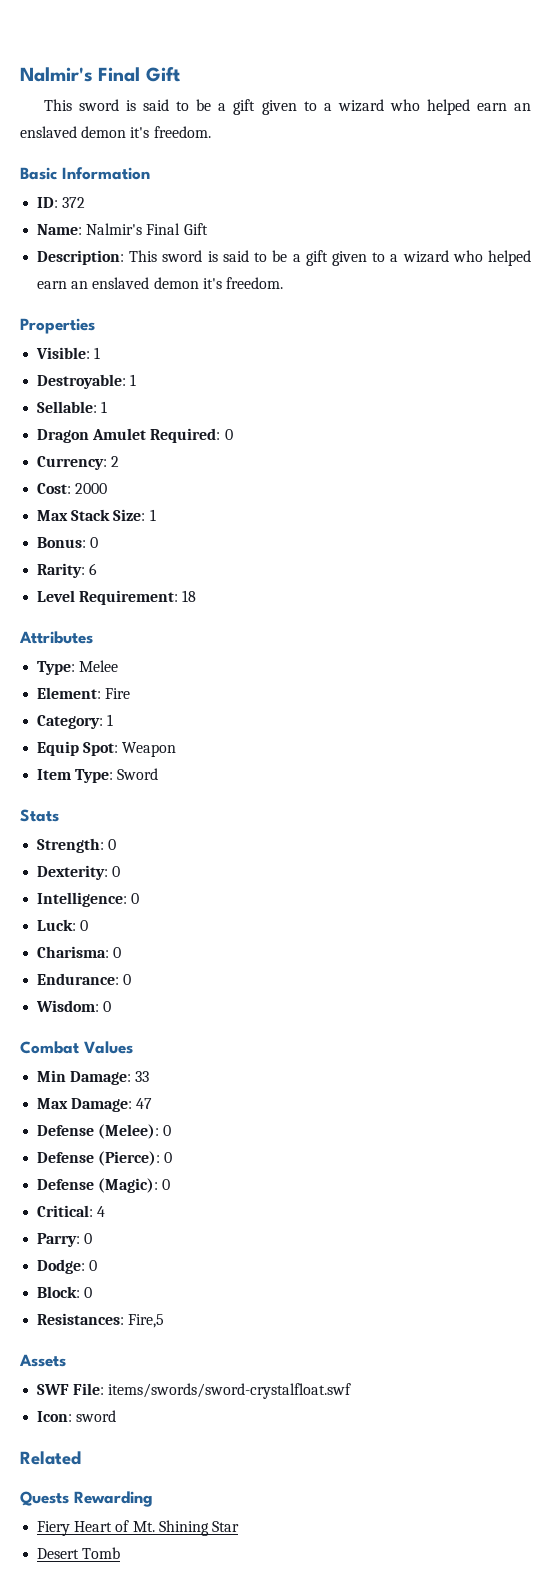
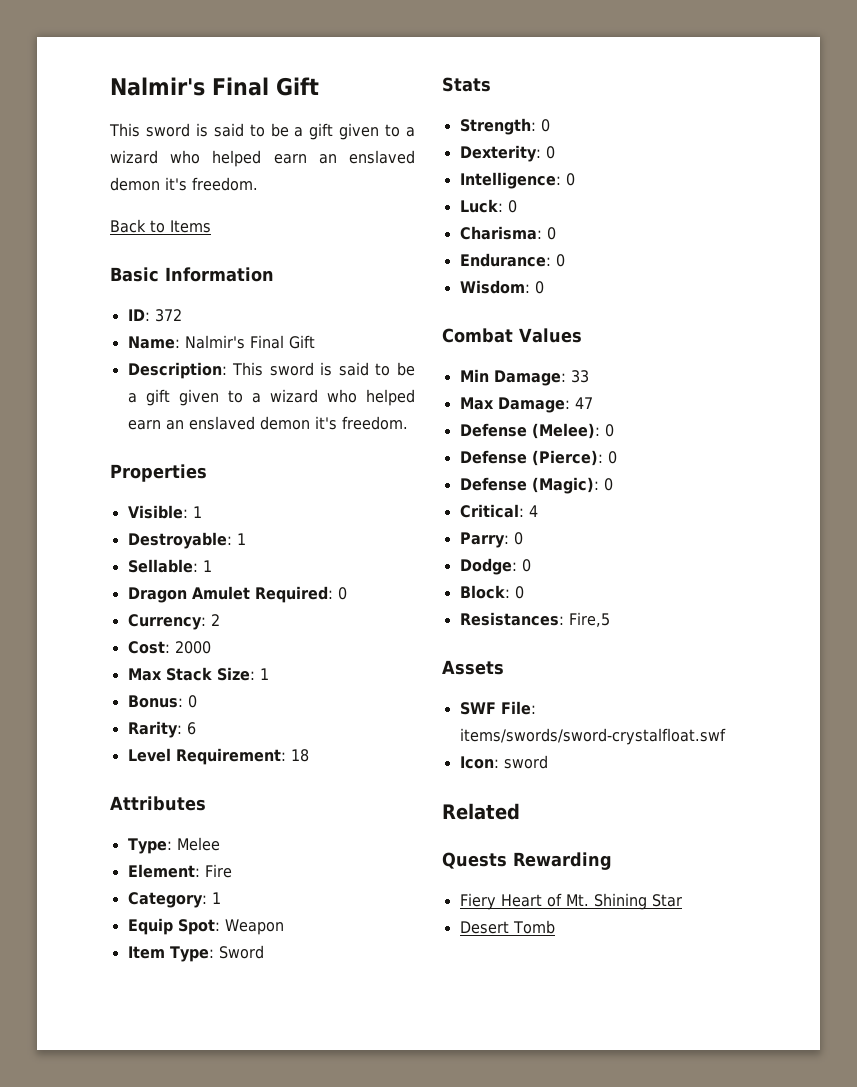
(211, 132) none -> [110,219,211,233] // Back to Items

